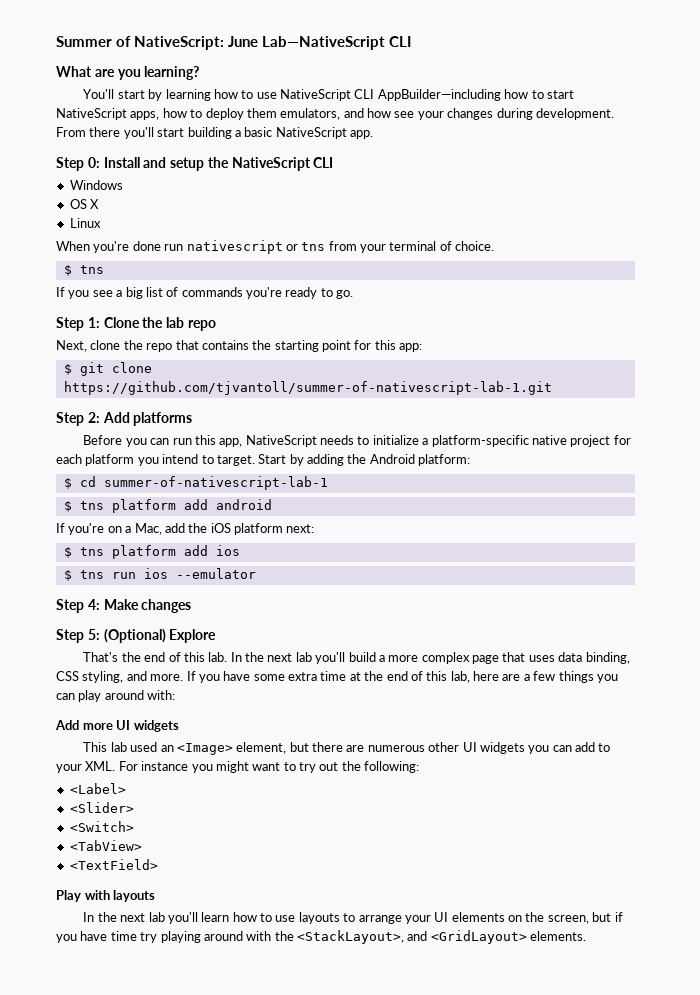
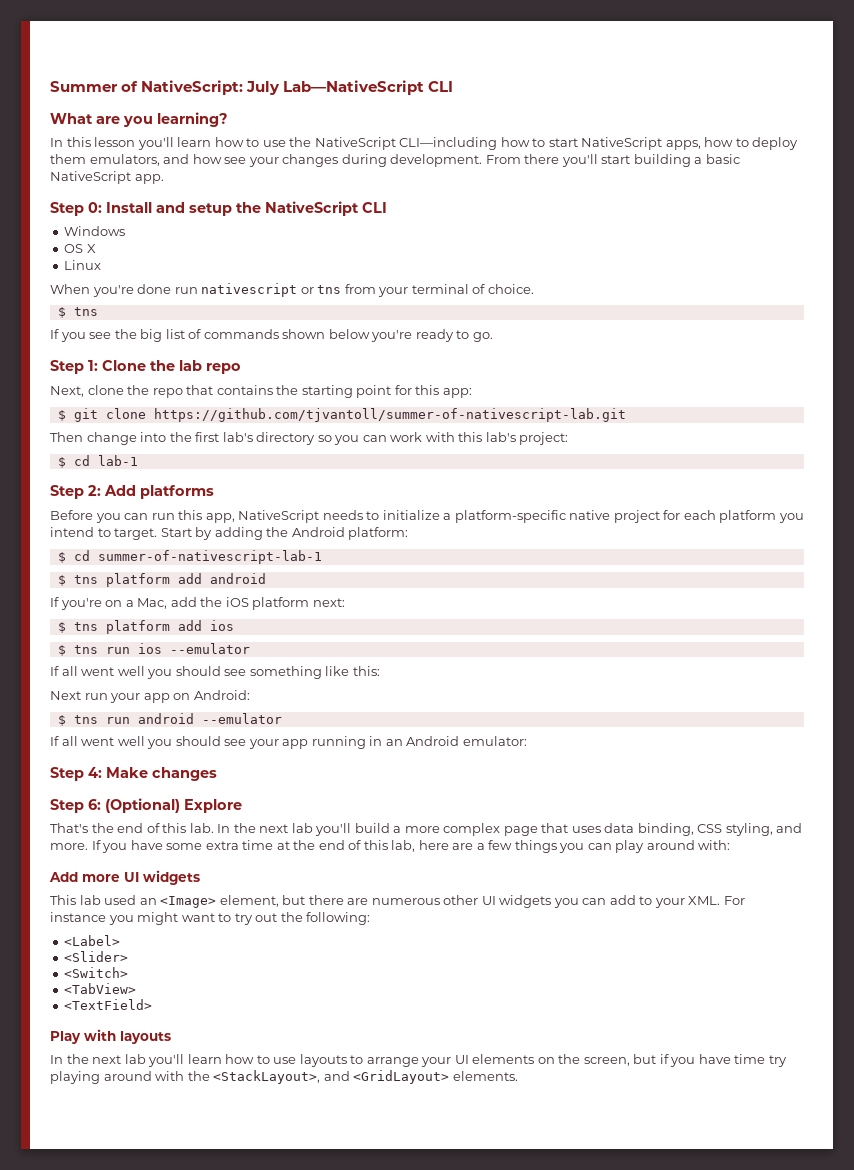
[228,36,258,47] June -> [246,81,281,95] July
[83,89,501,101] You'll start by learning how to use NativeScript CLI AppBuilder—including -> [50,137,498,150] In this lesson you'll learn how to use the NativeScript CLI—including
[116,290,123,297] a -> [114,329,137,339] the
(243, 292) none -> [282,329,370,339] shown below
[63,381,552,395] https://github.com/tjvantoll/summer-of-nativescript-lab-1.git -> [153,408,626,422] [50,432,569,445] [57,455,138,468] https://github.com/tjvantoll/summer-of-nativescript-lab.git // Then change into the first lab's directory so you can work with this lab's project: // $ cd lab-1
(256, 573) none -> [50,666,380,679] [50,690,250,703] [57,713,282,726] [50,736,527,749] // If all went well you should see something like this: // Next run your app on Android: // $ tns run android --emulator // If all went well you should see your app running in an Android emulator:
[87,629,100,640] 5: -> [88,799,101,810] 6:

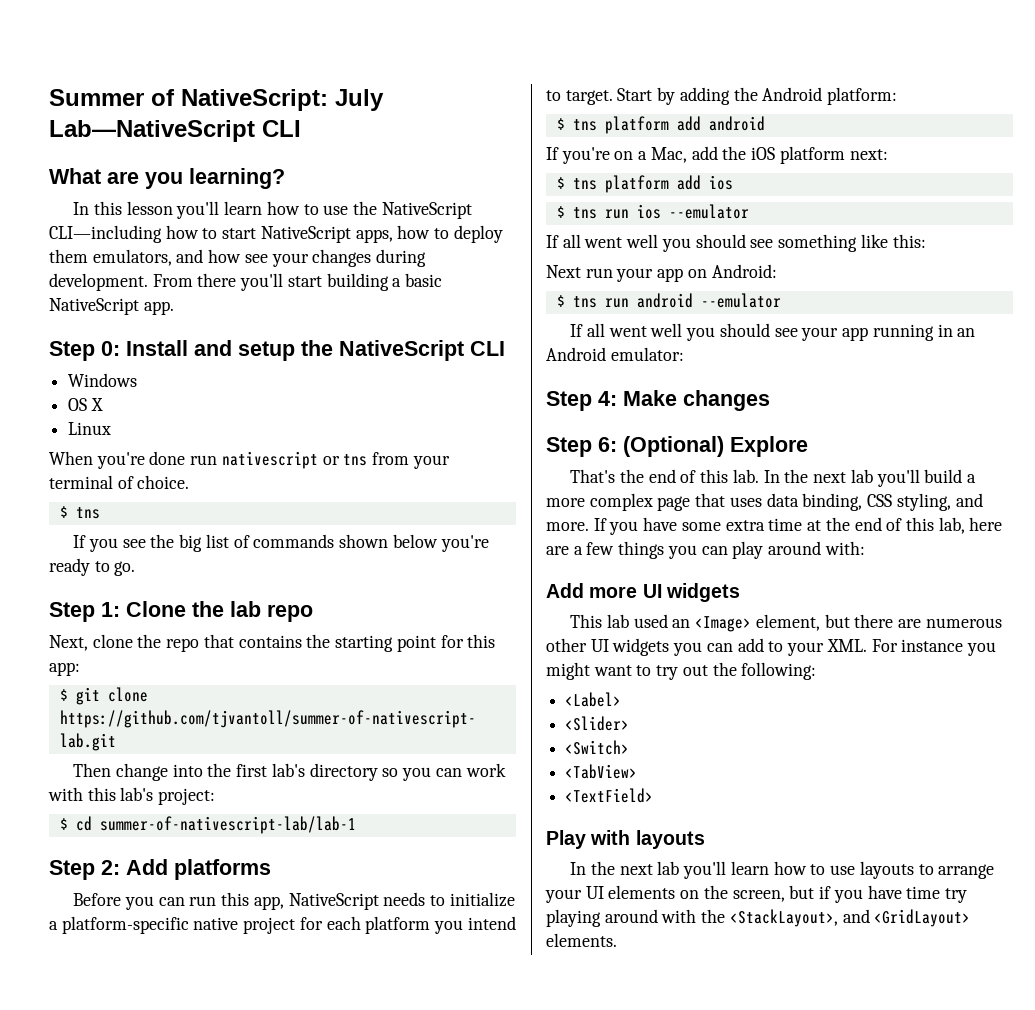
[97,455,138,466] lab-1 -> [99,816,356,834] summer-of-nativescript-lab/lab-1
[57,550,322,564] // $ cd summer-of-nativescript-lab-1 -> (898, 96) none

